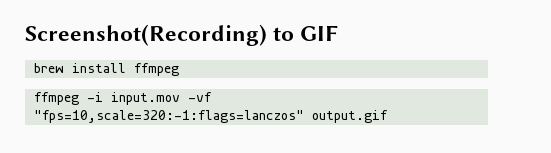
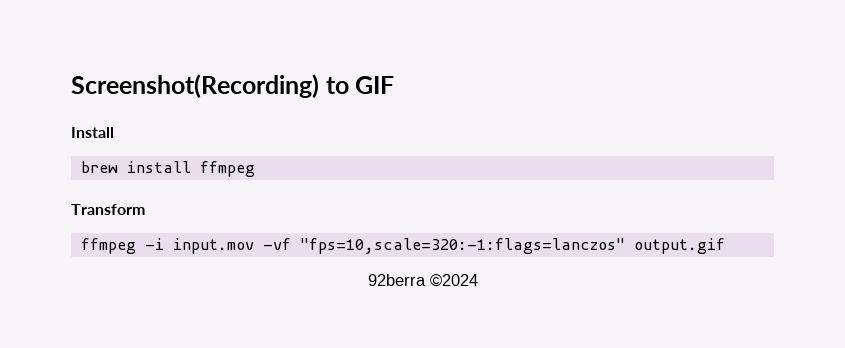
(339, 33) none -> [71,127,114,138] // Install
(180, 69) none -> [71,204,145,215] // Transform
(389, 116) none -> [367,274,478,287] // 92berra ©2024

